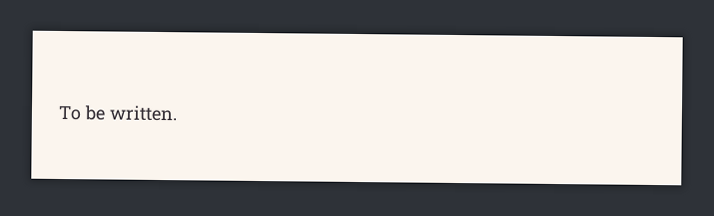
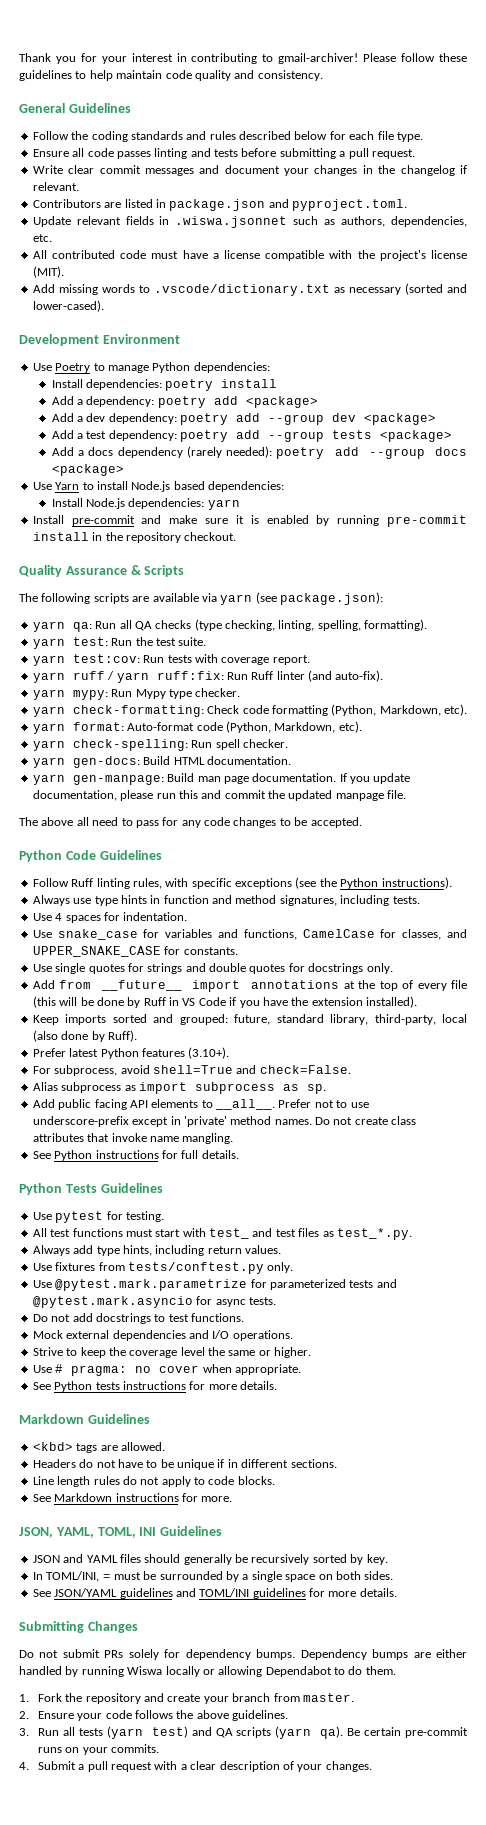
[58,105,178,122] To be written. -> [19,53,468,64] [19,70,323,81] [19,103,131,113] [32,131,423,142] [32,148,415,159] [32,165,467,176] [32,182,79,191] [32,199,407,211] [32,216,467,228] [32,234,52,242] [32,250,467,261] [32,266,64,278] [32,283,467,296] [32,300,104,312] [19,334,180,346] [32,362,270,373] [51,379,278,391] [51,396,318,408] [51,413,437,425] [51,430,453,442] [51,446,467,459] [51,464,124,476] [32,481,284,492] [51,498,240,510] [32,515,467,527] [32,532,237,543] [19,565,185,577] [19,592,383,605] [32,619,428,632] [32,637,207,649] [32,654,310,666] [32,670,384,683] [32,688,241,700] [32,704,467,717] [32,721,362,734] [32,739,288,751] [32,756,291,768] [32,773,411,785] [32,790,407,801] [19,817,362,828] [19,850,162,862] [32,877,452,889] [32,895,420,906] [32,912,188,923] [32,929,467,940] [32,946,238,957] [32,963,393,974] [32,980,467,992] [32,996,417,1008] [32,1014,468,1025] [32,1030,137,1042] [32,1047,230,1059] [32,1065,351,1076] [32,1082,326,1094] [32,1099,369,1110] [32,1116,417,1127] [32,1133,234,1144] [32,1150,239,1161] [19,1183,163,1195] [32,1211,164,1223] [32,1228,412,1240] [32,1245,281,1256] [32,1262,294,1274] [32,1279,397,1291] [32,1296,276,1308] [32,1313,244,1324] [32,1330,293,1341] [32,1347,312,1358] [32,1364,301,1376] [32,1381,277,1392] [19,1414,150,1424] [32,1442,165,1453] [32,1459,337,1470] [32,1476,275,1487] [32,1493,233,1502] [19,1526,223,1538] [32,1554,388,1565] [32,1571,394,1582] [32,1588,397,1599] [19,1621,138,1633] [19,1649,467,1660] [19,1666,396,1677] [19,1693,354,1704] [19,1710,289,1721] [19,1726,468,1739] [37,1744,160,1755] [19,1761,372,1772] Thank you for your interest in contributing to gmail-archiver! Please follow these guidelines to help maintain code quality and consistency. // General Guidelines // Follow the coding standards and rules described below for each file type. // Ensure all code passes linting and tests before submitting a pull request. // Write clear commit messages and document your changes in the changelog if relevant. // Contributors are listed in package.json and pyproject.toml. // Update relevant fields in .wiswa.jsonnet such as authors, dependencies, etc. // All contributed code must have a license compatible with the project's license (MIT). // Add missing words to .vscode/dictionary.txt as necessary (sorted and lower-cased). // Development Environment // Use Poetry to manage Python dependencies: // Install dependencies: poetry install // Add a dependency: poetry add <package> // Add a dev dependency: poetry add --group dev <package> // Add a test dependency: poetry add --group tests <package> // Add a docs dependency (rarely needed): poetry add --group docs <package> // Use Yarn to install Node.js based dependencies: // Install Node.js dependencies: yarn // Install pre-commit and make sure it is enabled by running pre-commit install in the repository checkout. // Quality Assurance & Scripts // The following scripts are available via yarn (see package.json): // yarn qa: Run all QA checks (type checking, linting, spelling, formatting). // yarn test: Run the test suite. // yarn test:cov: Run tests with coverage report. // yarn ruff / yarn ruff:fix: Run Ruff linter (and auto-fix). // yarn mypy: Run Mypy type checker. // yarn check-formatting: Check code formatting (Python, Markdown, etc). // yarn format: Auto-format code (Python, Markdown, etc). // yarn check-spelling: Run spell checker. // yarn gen-docs: Build HTML documentation. // yarn gen-manpage: Build man page documentation. If you update documentation, please run this and commit the updated manpage file. // The above all need to pass for any code changes to be accepted. // Python Code Guidelines // Follow Ruff linting rules, with specific exceptions (see the Python instructions). // Always use type hints in function and method signatures, including tests. // Use 4 spaces for indentation. // Use snake_case for variables and functions, CamelCase for classes, and UPPER_SNAKE_CASE for constants. // Use single quotes for strings and double quotes for docstrings only. // Add from __future__ import annotations at the top of every file (this will be done by Ruff in VS Code if you have the extension installed). // Keep imports sorted and grouped: future, standard library, third-party, local (also done by Ruff). // Prefer latest Python features (3.10+). // For subprocess, avoid shell=True and check=False. // Alias subprocess as import subprocess as sp. // Add public facing API elements to __all__. Prefer not to use underscore-prefix except in 'private' method names. Do not create class attributes that invoke name mangling. // See Python instructions for full details. // Python Tests Guidelines // Use pytest for testing. // All test functions must start with test_ and test files as test_*.py. // Always add type hints, including return values. // Use fixtures from tests/conftest.py only. // Use @pytest.mark.parametrize for parameterized tests and @pytest.mark.asyncio for async tests. // Do not add docstrings to test functions. // Mock external dependencies and I/O operations. // Strive to keep the coverage level the same or higher. // Use # pragma: no cover when appropriate. // See Python tests instructions for more details. // Markdown Guidelines // <kbd> tags are allowed. // Headers do not have to be unique if in different sections. // Line length rules do not apply to code blocks. // See Markdown instructions for more. // JSON, YAML, TOML, INI Guidelines // JSON and YAML files should generally be recursively sorted by key. // In TOML/INI, = must be surrounded by a single space on both sides. // See JSON/YAML guidelines and TOML/INI guidelines for more details. // Submitting Changes // Do not submit PRs solely for dependency bumps. Dependency bumps are either handled by running Wiswa locally or allowing Dependabot to do them. // 1. Fork the repository and create your branch from master. // 2. Ensure your code follows the above guidelines. // 3. Run all tests (yarn test) and QA scripts (yarn qa). Be certain pre-commit runs on your commits. // 4. Submit a pull request with a clear description of your changes.

